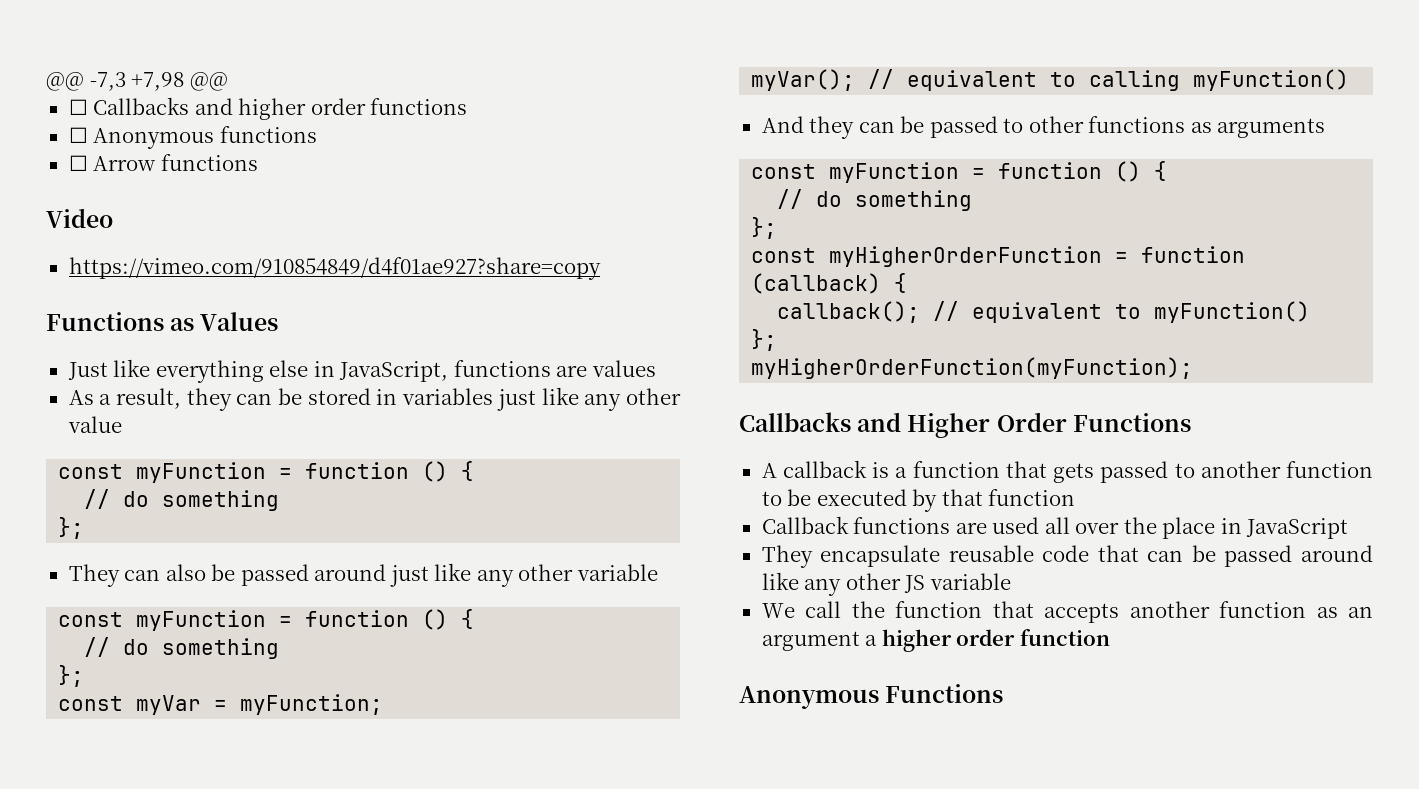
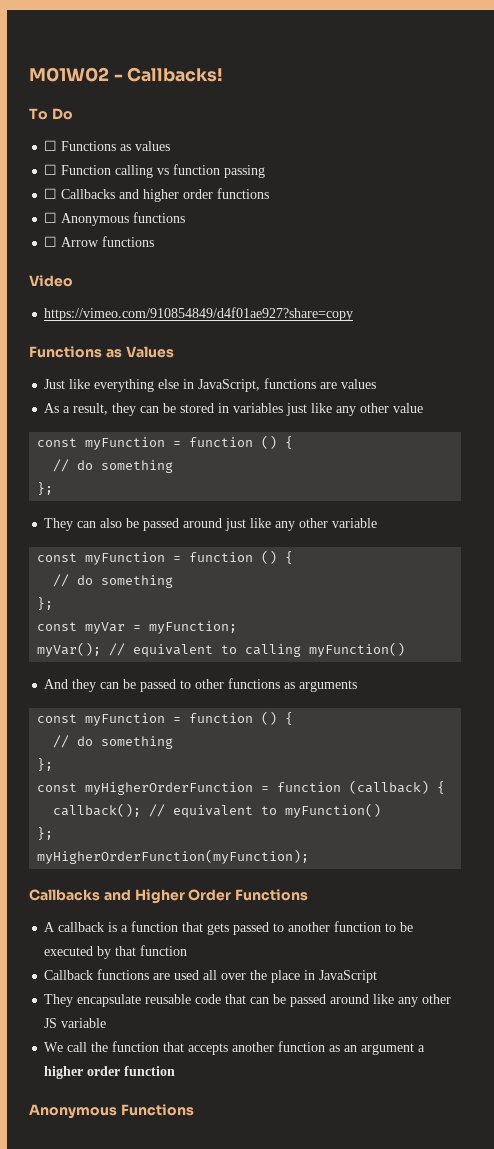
[46,72,228,91] @@ -7,3 +7,98 @@ -> [29,67,224,82] [29,108,73,120] [44,140,171,151] [44,164,266,178] M01W02 - Callbacks! // To Do // ☐ Functions as values // ☐ Function calling vs function passing

